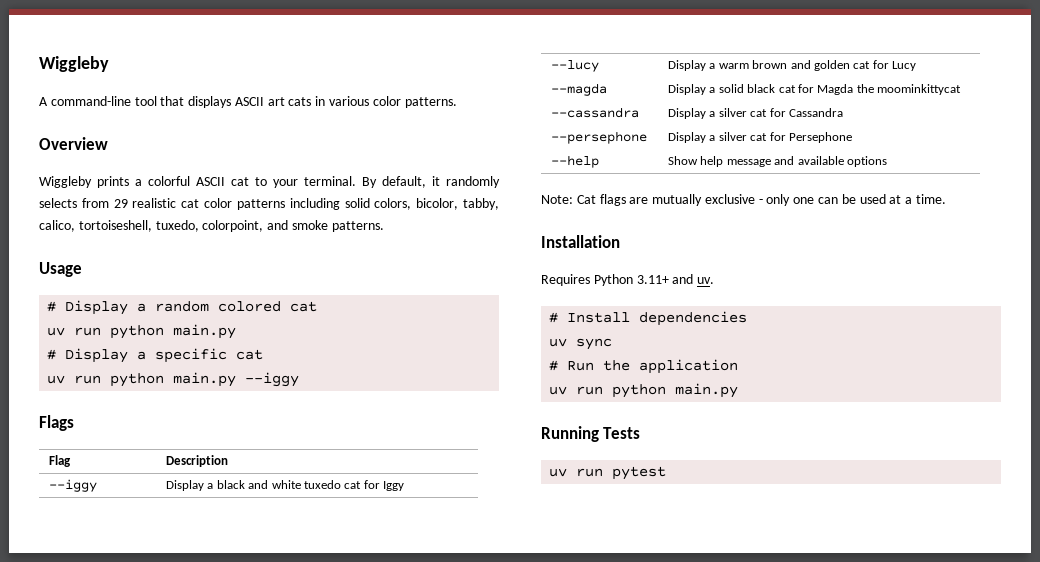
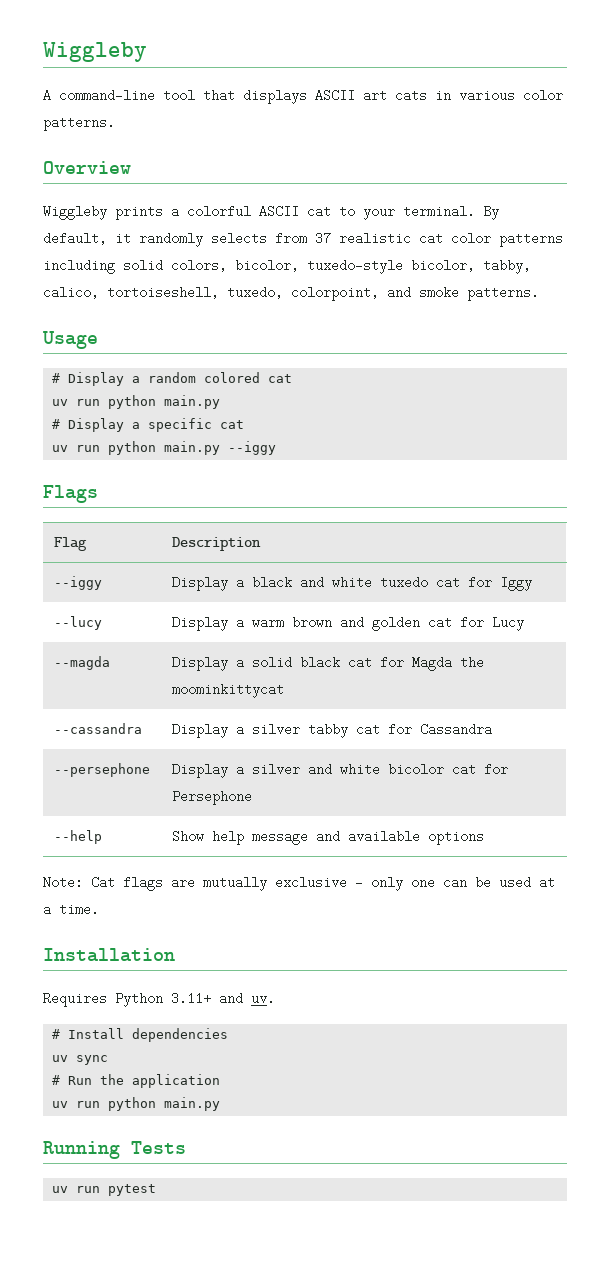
[113,199,128,208] 29 -> [315,232,331,245] 37
(459, 204) none -> [307,259,475,274] tuxedo-style bicolor,
(747, 112) none -> [307,723,348,738] tabby
(747, 136) none -> [307,763,444,776] and white bicolor

